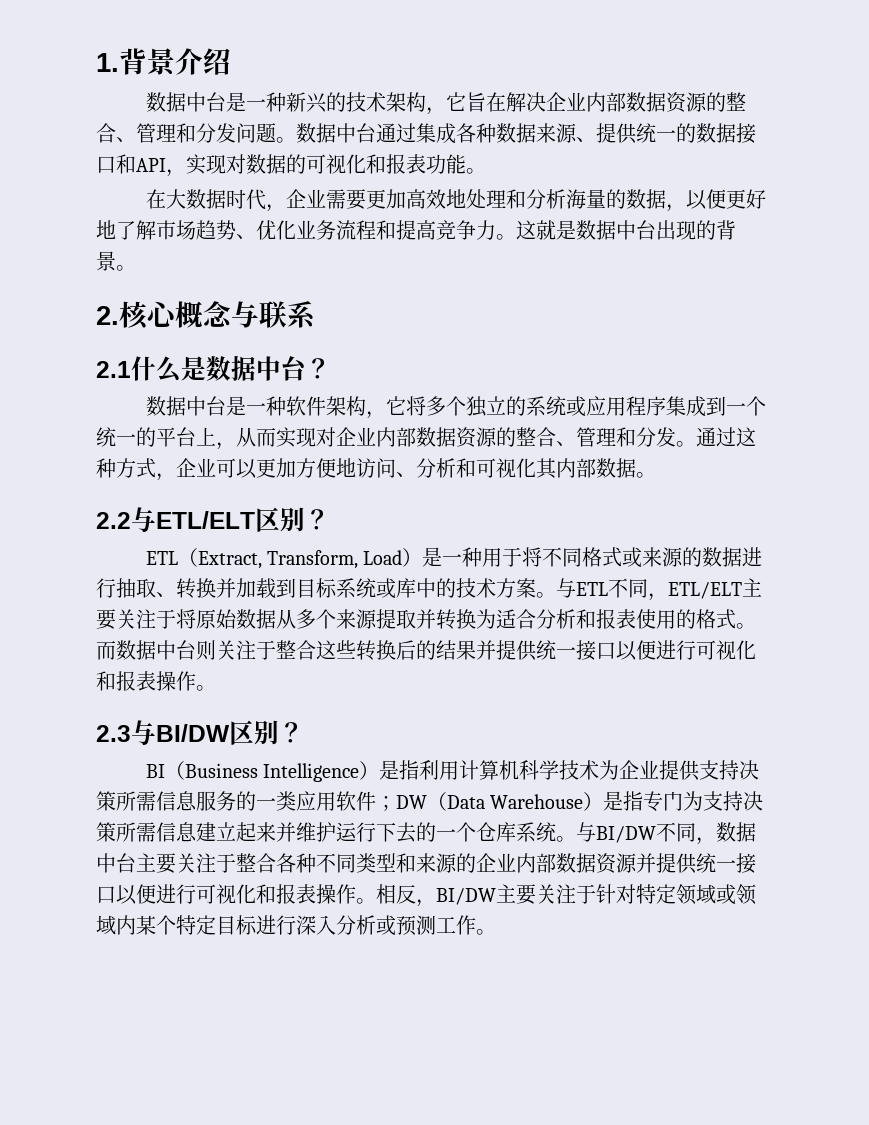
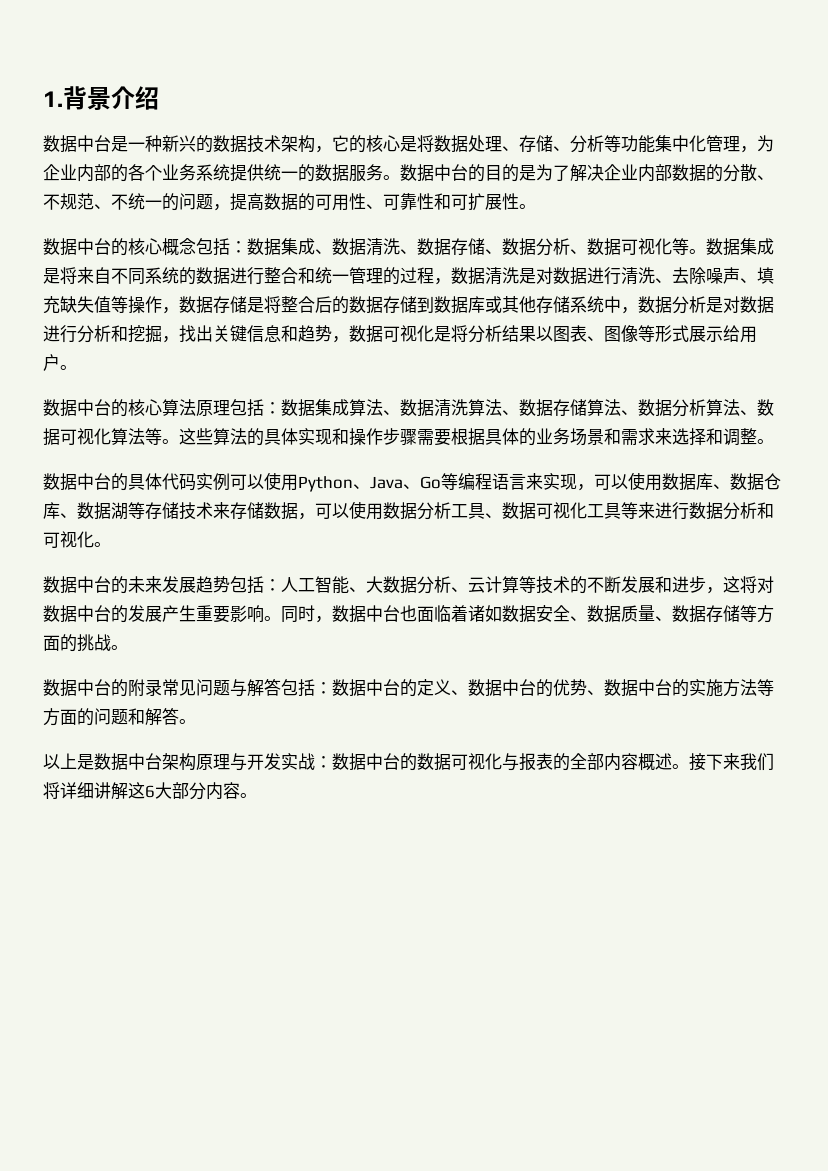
(346, 102) none -> [213,135,247,153] 数据
[465,92,746,113] [96,123,756,144] [96,154,486,177] [145,189,766,212] [96,220,736,240] [96,251,136,271] [96,301,315,330] [96,356,331,383] [145,396,766,419] [96,427,756,450] [96,458,656,481] [96,507,330,532] [145,547,763,569] [96,578,762,601] [96,609,756,630] [96,640,756,661] [96,671,216,691] [96,720,304,745] [145,760,760,782] [96,791,764,812] [96,822,756,845] [96,853,756,874] [96,884,757,907] [96,915,476,936] 旨在解决企业内部数据资源的整合、管理和分发问题。数据中台通过集成各种数据来源、提供统一的数据接口和API，实现对数据的可视化和报表功能。 // 在大数据时代，企业需要更加高效地处理和分析海量的数据，以便更好地了解市场趋势、优化业务流程和提高竞争力。这就是数据中台出现的背景。 // 2.核心概念与联系 // 2.1什么是数据中台？ // 数据中台是一种软件架构，它将多个独立的系统或应用程序集成到一个统一的平台上，从而实现对企业内部数据资源的整合、管理和分发。通过这种方式，企业可以更加方便地访问、分析和可视化其内部数据。 // 2.2与ETL/ELT区别？ // ETL（Extract, Transform, Load）是一种用于将不同格式或来源的数据进行抽取、转换并加载到目标系统或库中的技术方案。与ETL不同，ETL/ELT主要关注于将原始数据从多个来源提取并转换为适合分析和报表使用的格式。而数据中台则关注于整合这些转换后的结果并提供统一接口以便进行可视化和报表操作。 // 2.3与BI/DW区别？ // BI（Business Intelligence）是指利用计算机科学技术为企业提供支持决策所需信息服务的一类应用软件；DW（Data Warehouse）是指专门为支持决策所需信息建立起来并维护运行下去的一个仓库系统。与BI/DW不同，数据中台主要关注于整合各种不同类型和来源的企业内部数据资源并提供统一接口以便进行可视化和报表操作。相反，BI/DW主要关注于针对特定领域或领域内某个特定目标进行深入分析或预测工作 -> [349,135,774,153] [43,164,774,182] [43,193,536,211] [43,238,774,256] [43,267,774,285] [43,296,774,314] [43,325,757,343] [43,354,77,371] [43,399,774,417] [43,428,774,446] [43,472,781,492] [43,501,774,520] [43,531,111,548] [43,576,774,594] [43,605,774,623] [43,634,128,652] [43,678,774,697] [43,707,196,726] [43,753,774,771] [43,782,240,800] 的核心是将数据处理、存储、分析等功能集中化管理，为企业内部的各个业务系统提供统一的数据服务。数据中台的目的是为了解决企业内部数据的分散、不规范、不统一的问题，提高数据的可用性、可靠性和可扩展性。 // 数据中台的核心概念包括：数据集成、数据清洗、数据存储、数据分析、数据可视化等。数据集成是将来自不同系统的数据进行整合和统一管理的过程，数据清洗是对数据进行清洗、去除噪声、填充缺失值等操作，数据存储是将整合后的数据存储到数据库或其他存储系统中，数据分析是对数据进行分析和挖掘，找出关键信息和趋势，数据可视化是将分析结果以图表、图像等形式展示给用户。 // 数据中台的核心算法原理包括：数据集成算法、数据清洗算法、数据存储算法、数据分析算法、数据可视化算法等。这些算法的具体实现和操作步骤需要根据具体的业务场景和需求来选择和调整。 // 数据中台的具体代码实例可以使用Python、Java、Go等编程语言来实现，可以使用数据库、数据仓库、数据湖等存储技术来存储数据，可以使用数据分析工具、数据可视化工具等来进行数据分析和可视化。 // 数据中台的未来发展趋势包括：人工智能、大数据分析、云计算等技术的不断发展和进步，这将对数据中台的发展产生重要影响。同时，数据中台也面临着诸如数据安全、数据质量、数据存储等方面的挑战。 // 数据中台的附录常见问题与解答包括：数据中台的定义、数据中台的优势、数据中台的实施方法等方面的问题和解答。 // 以上是数据中台架构原理与开发实战：数据中台的数据可视化与报表的全部内容概述。接下来我们将详细讲解这6大部分内容

